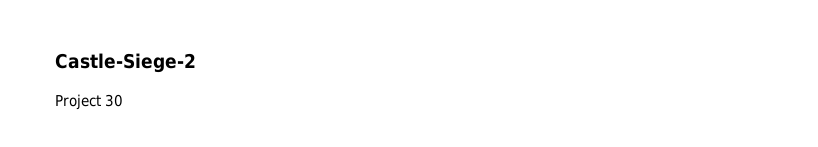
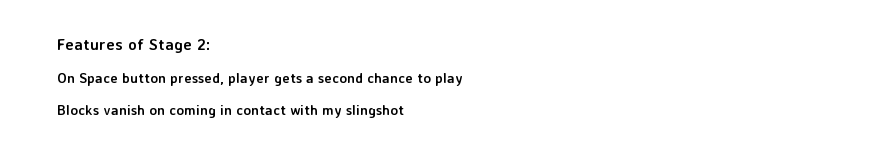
[55,53,196,73] [55,94,123,110] Castle-Siege-2 // Project 30 -> [57,39,210,53] [57,73,463,86] [57,105,404,118] Features of Stage 2: // On Space button pressed, player gets a second chance to play // Blocks vanish on coming in contact with my slingshot

